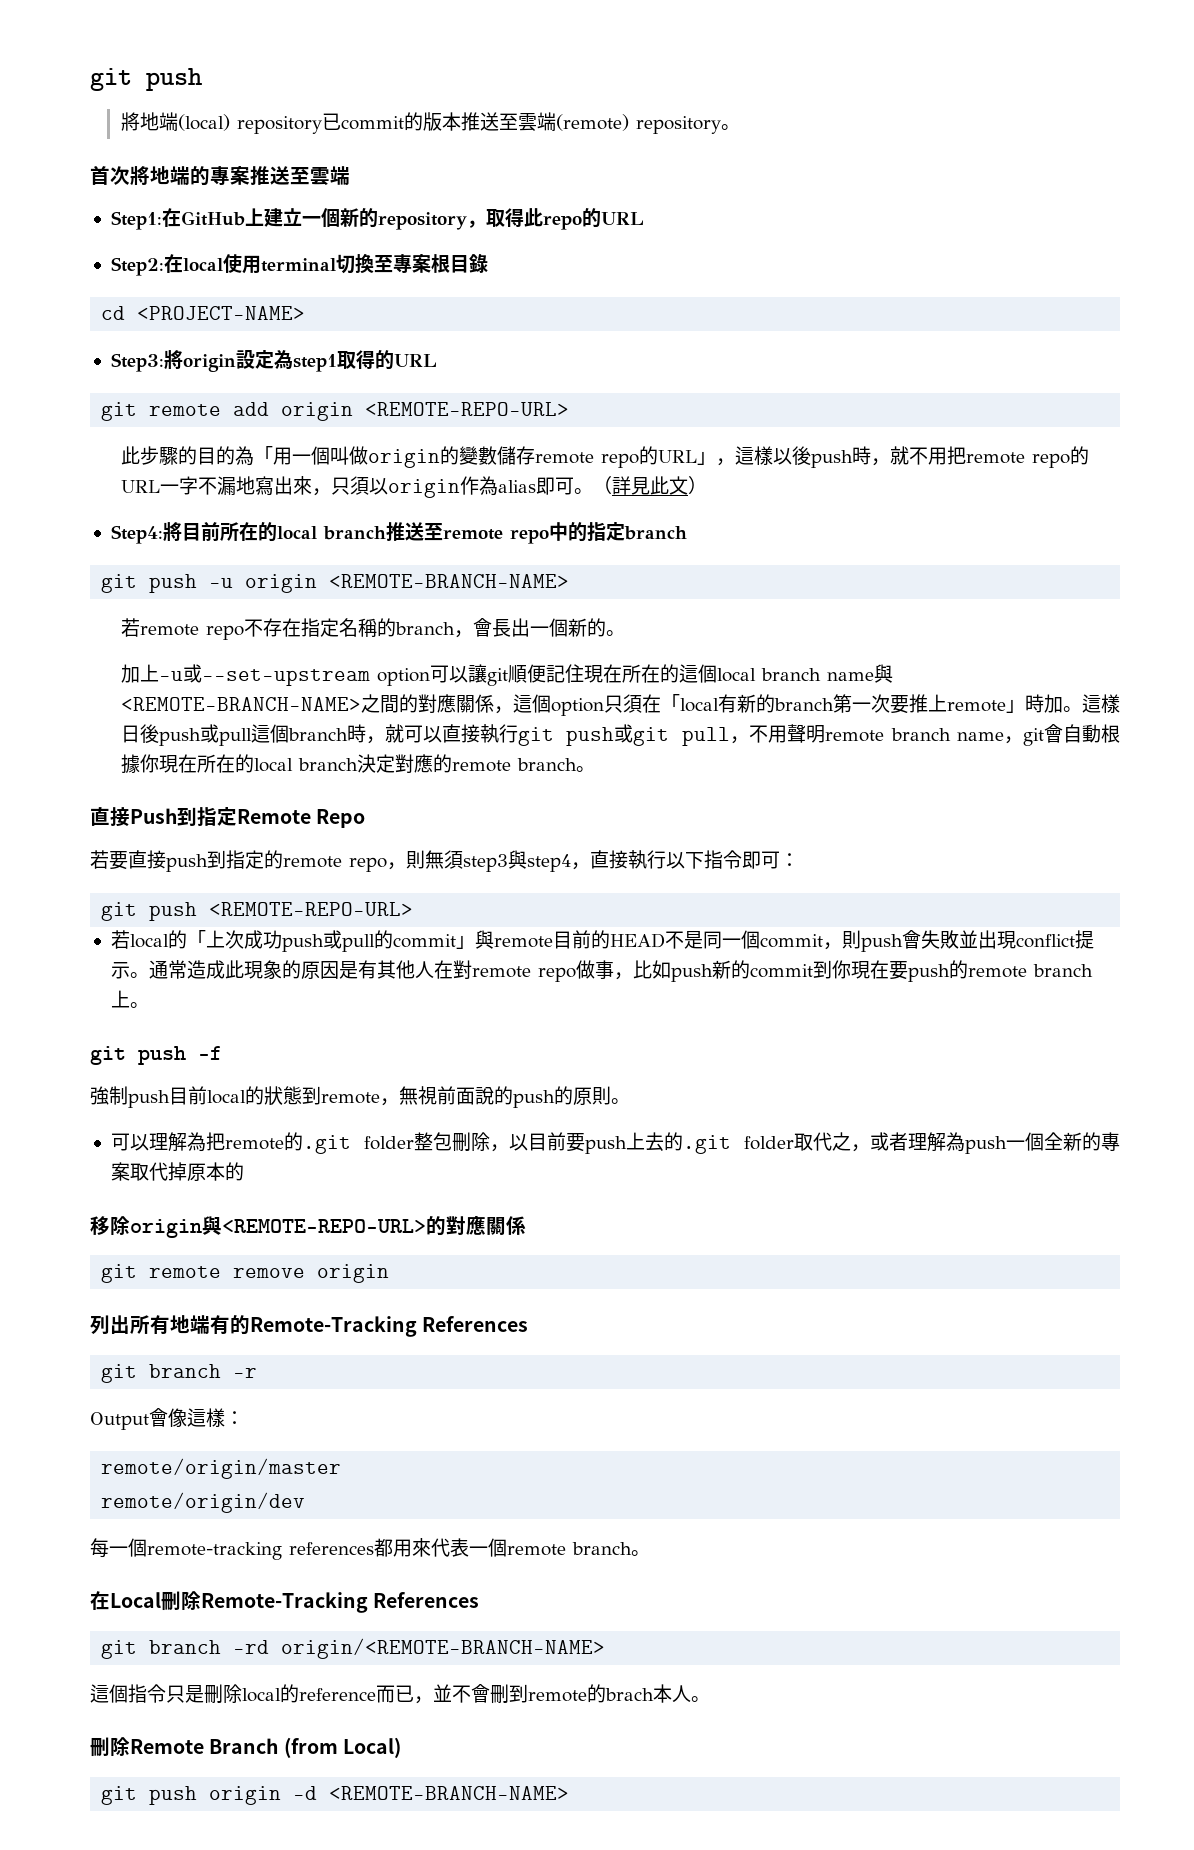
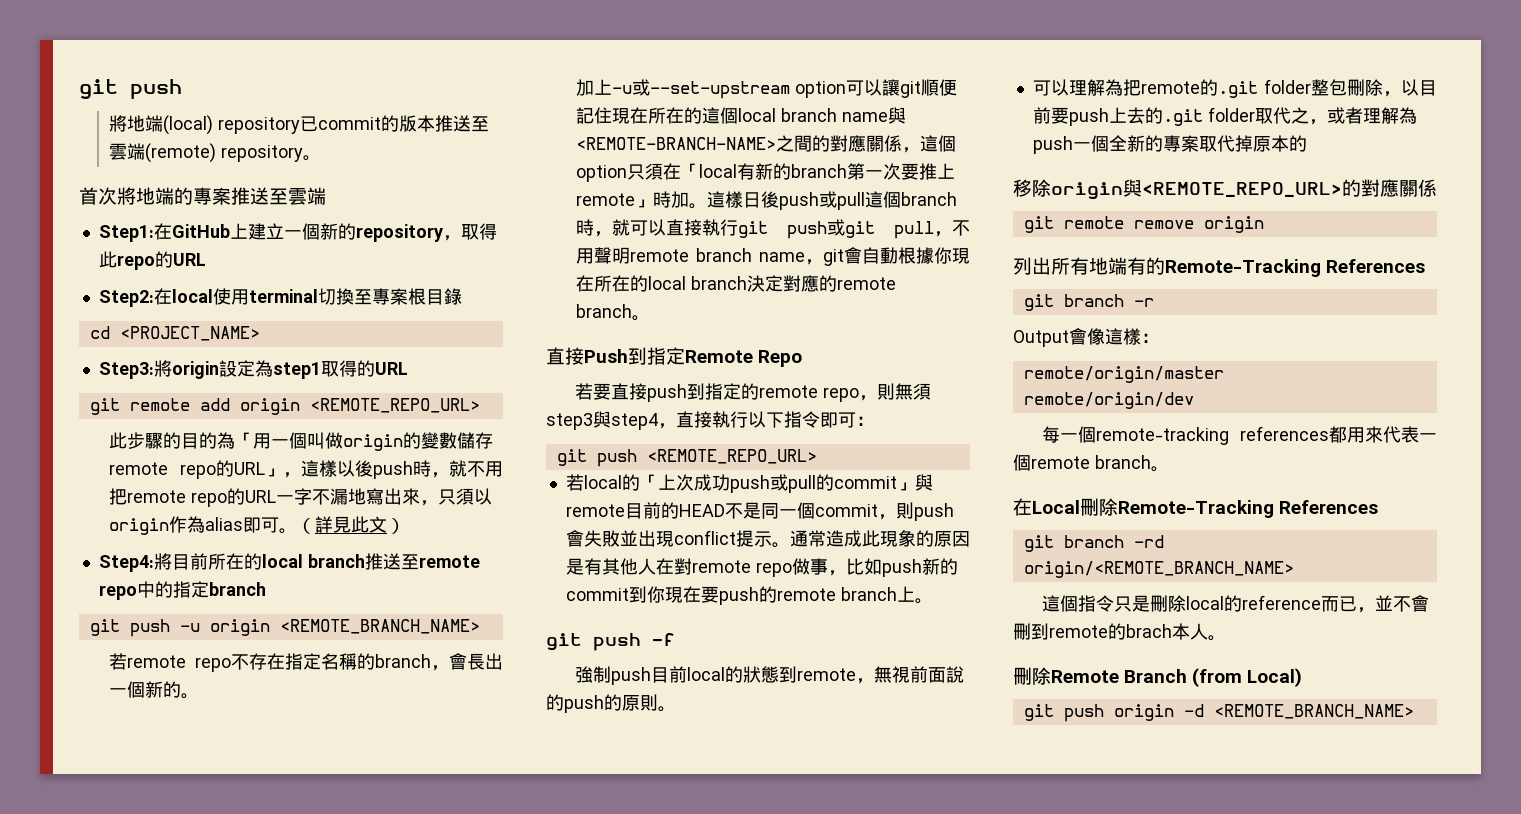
[137,306,306,320] <PROJECT-NAME> -> [119,326,260,341] <PROJECT_NAME>
[365,402,570,416] <REMOTE-REPO-URL> -> [309,398,480,413] <REMOTE_REPO_URL>
[329,574,570,588] <REMOTE-BRANCH-NAME> -> [279,619,480,634] <REMOTE_BRANCH_NAME>
[209,902,414,916] <REMOTE-REPO-URL> -> [646,449,817,464] <REMOTE_REPO_URL>
[222,1219,426,1233] <REMOTE-REPO-URL> -> [1142,182,1342,197] <REMOTE_REPO_URL>
[281,1638,606,1659] origin/<REMOTE-BRANCH-NAME> -> [1023,561,1294,578] origin/<REMOTE_BRANCH_NAME>
[329,1786,570,1800] <REMOTE-BRANCH-NAME> -> [1213,704,1414,719] <REMOTE_BRANCH_NAME>

